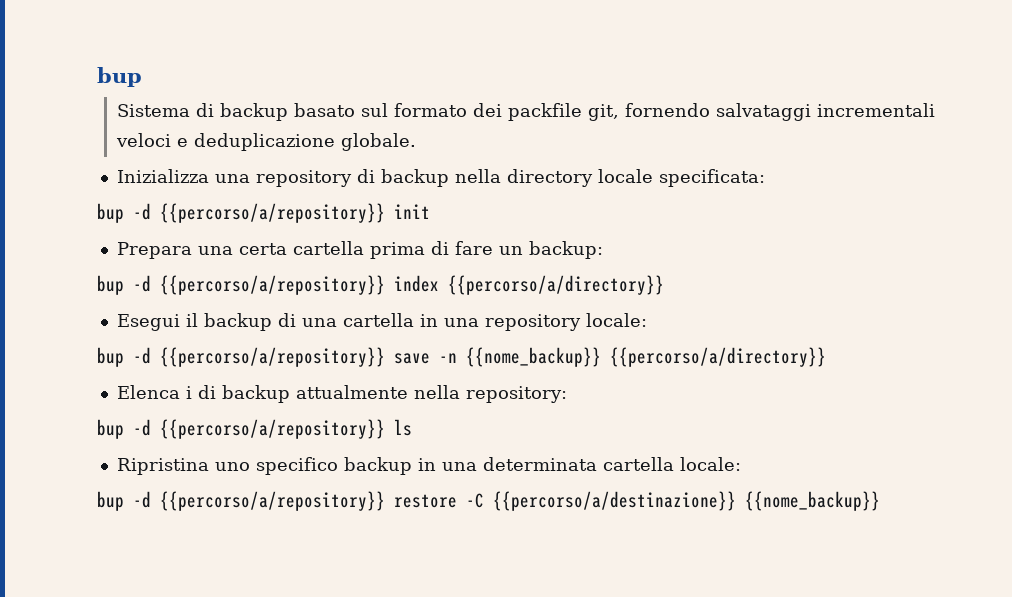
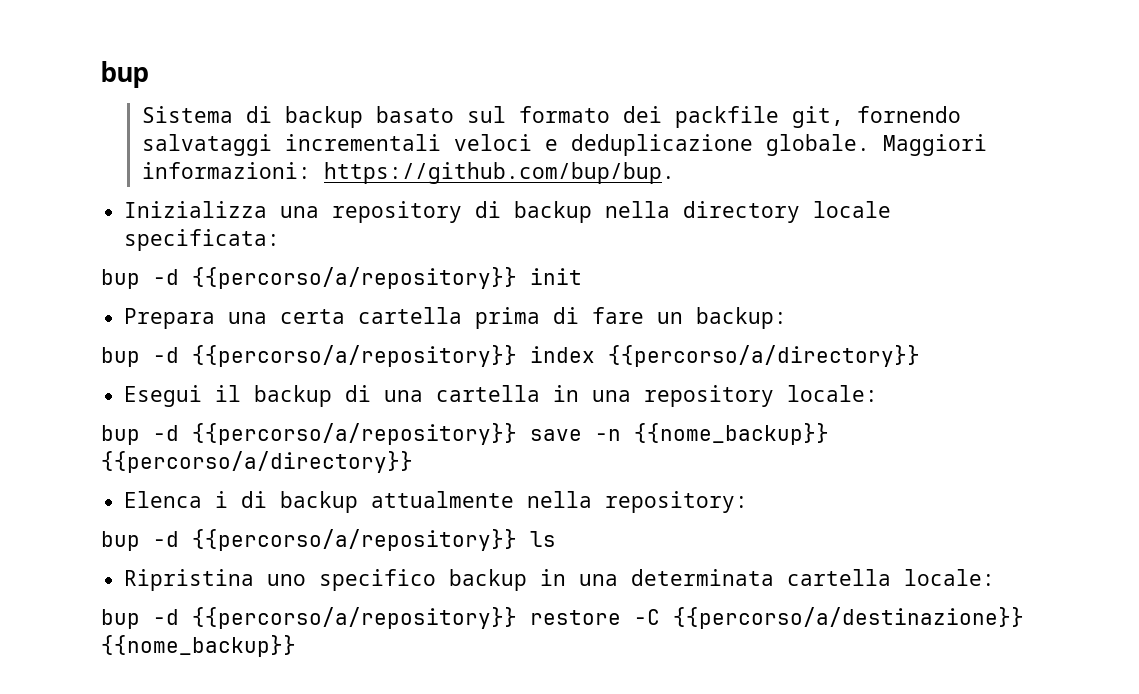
(416, 142) none -> [882,134,987,156] [141,162,675,184] Maggiori informazioni: https://github.com/bup/bup.

